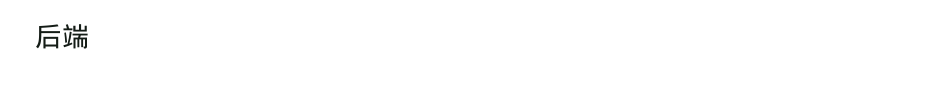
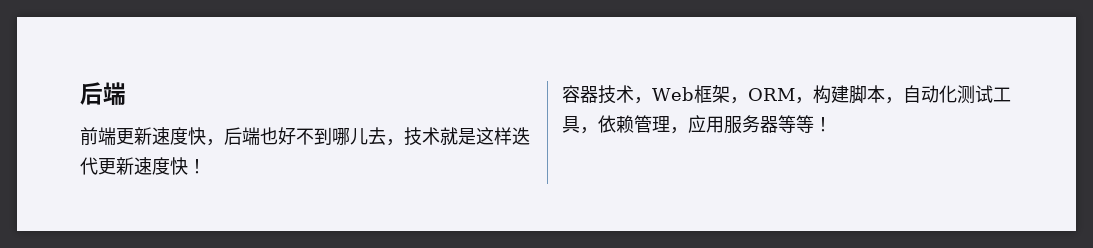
[35,24,89,49] 后端 -> [80,82,126,105] [80,127,530,146] [80,157,206,175] [562,85,1011,104] [562,115,832,134] 后端 // 前端更新速度快，后端也好不到哪儿去，技术就是这样迭代更新速度快！ // 容器技术，Web框架，ORM，构建脚本，自动化测试工具，依赖管理，应用服务器等等！

